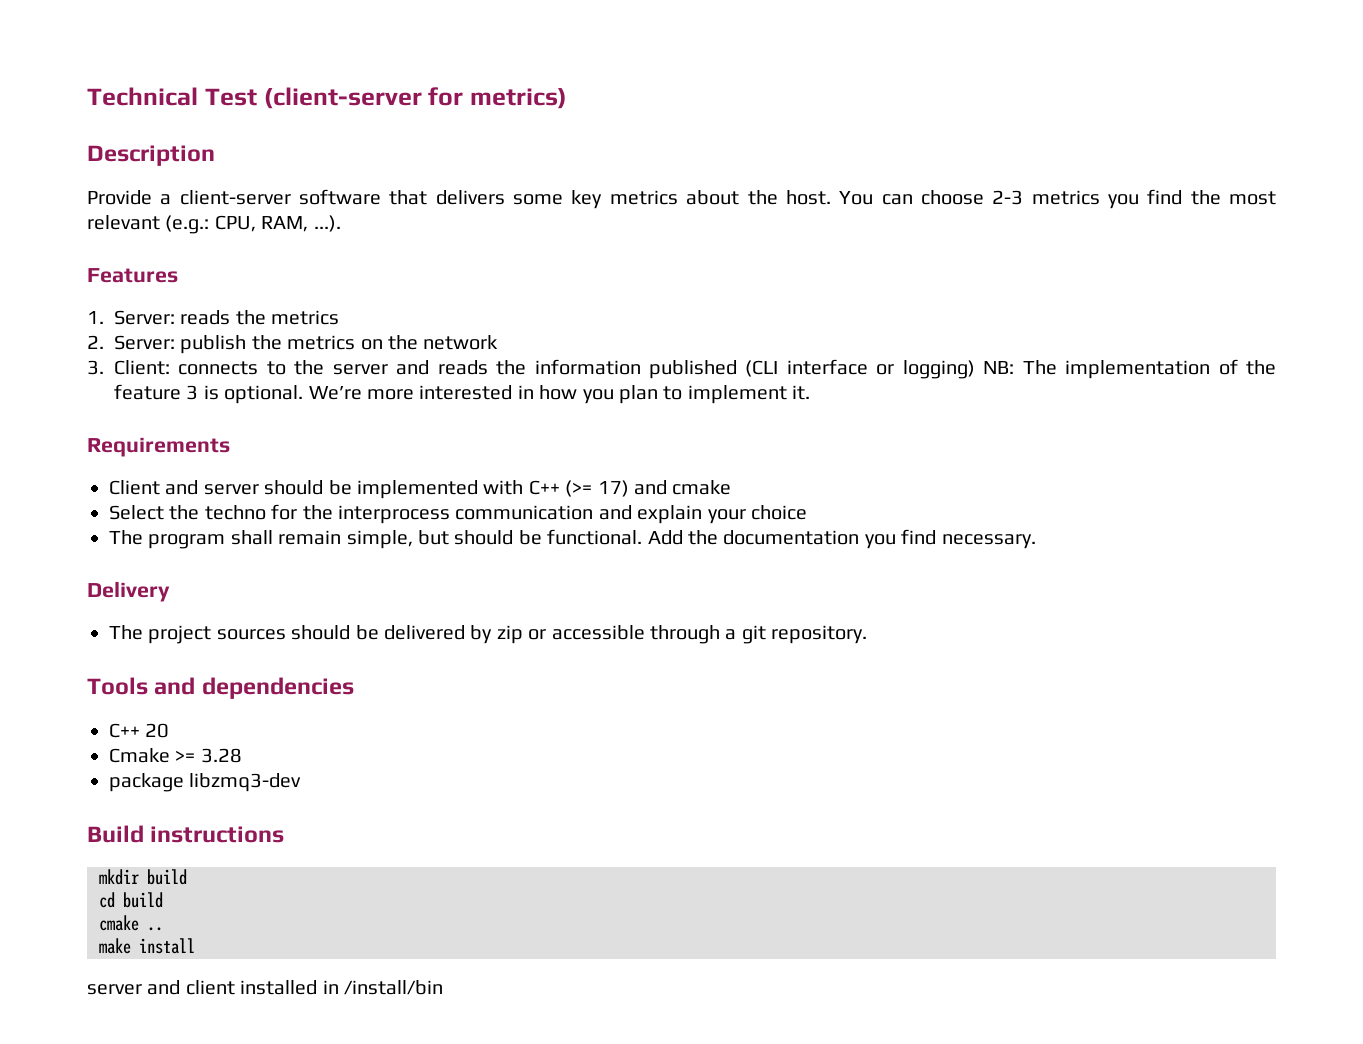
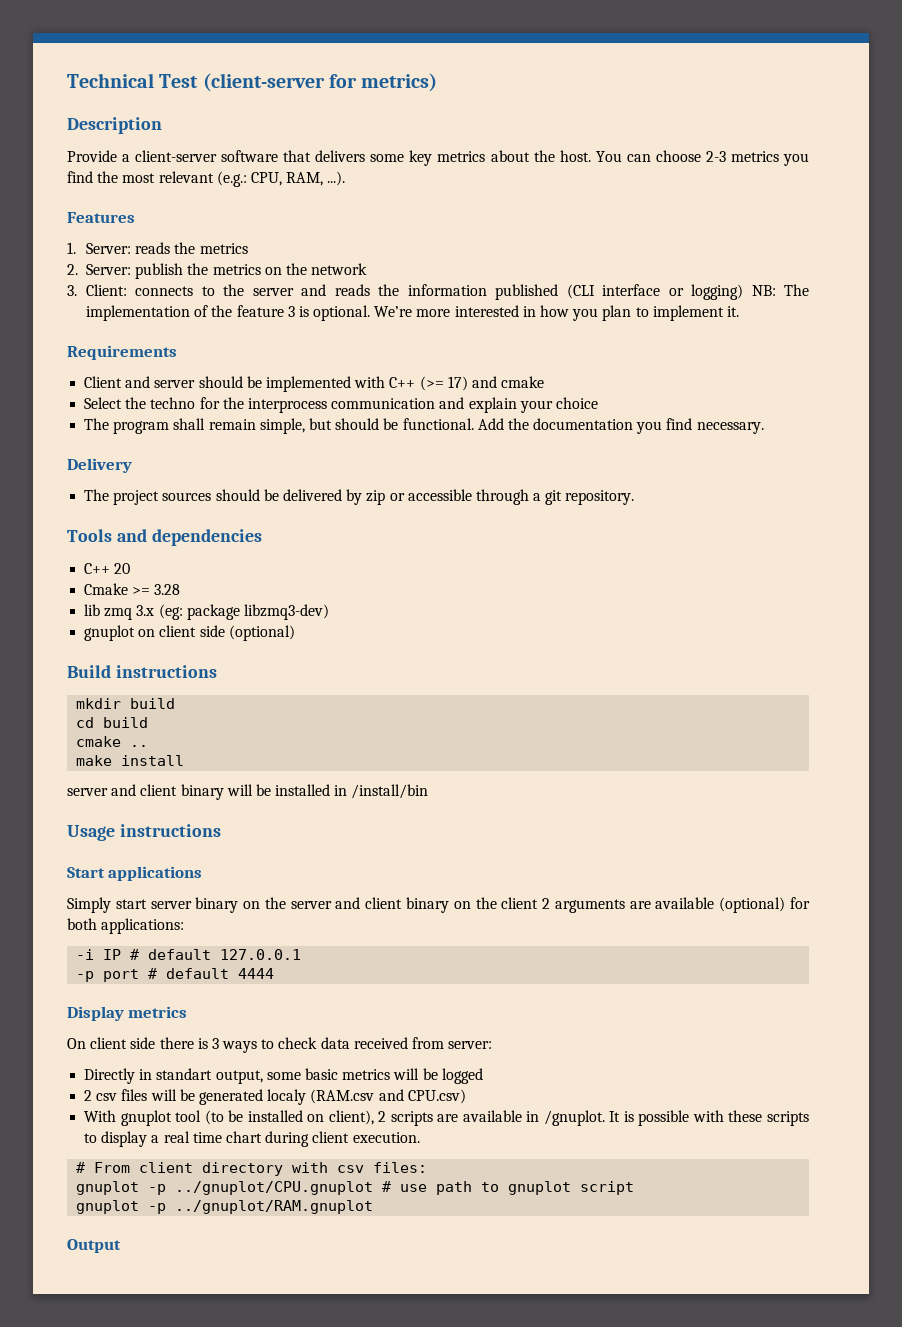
[109,773,302,792] package libzmq3-dev -> [84,604,329,620] [84,625,295,641] lib zmq 3.x (eg: package libzmq3-dev) // gnuplot on client side (optional)
(235, 987) none -> [180,784,271,800] binary will be
(443, 987) none -> [67,824,221,841] [67,866,203,881] [67,897,811,913] [67,918,185,934] [76,949,302,960] [76,968,275,982] [67,1006,188,1021] [67,1037,493,1053] [84,1068,483,1084] [84,1089,466,1105] [84,1110,809,1126] [84,1131,420,1147] [76,1162,428,1176] [76,1181,635,1195] [76,1200,374,1214] [67,1239,121,1253] // Usage instructions // Start applications // Simply start server binary on the server and client binary on the client 2 arguments are available (optional) for both applications: // -i IP # default 127.0.0.1 // -p port # default 4444 // Display metrics // On client side there is 3 ways to check data received from server: // Directly in standart output, some basic metrics will be logged // 2 csv files will be generated localy (RAM.csv and CPU.csv) // With gnuplot tool (to be installed on client), 2 scripts are available in /gnuplot. It is possible with these scripts to display a real time chart during client execution. // # From client directory with csv files: // gnuplot -p ../gnuplot/CPU.gnuplot # use path to gnuplot script // gnuplot -p ../gnuplot/RAM.gnuplot // Output

